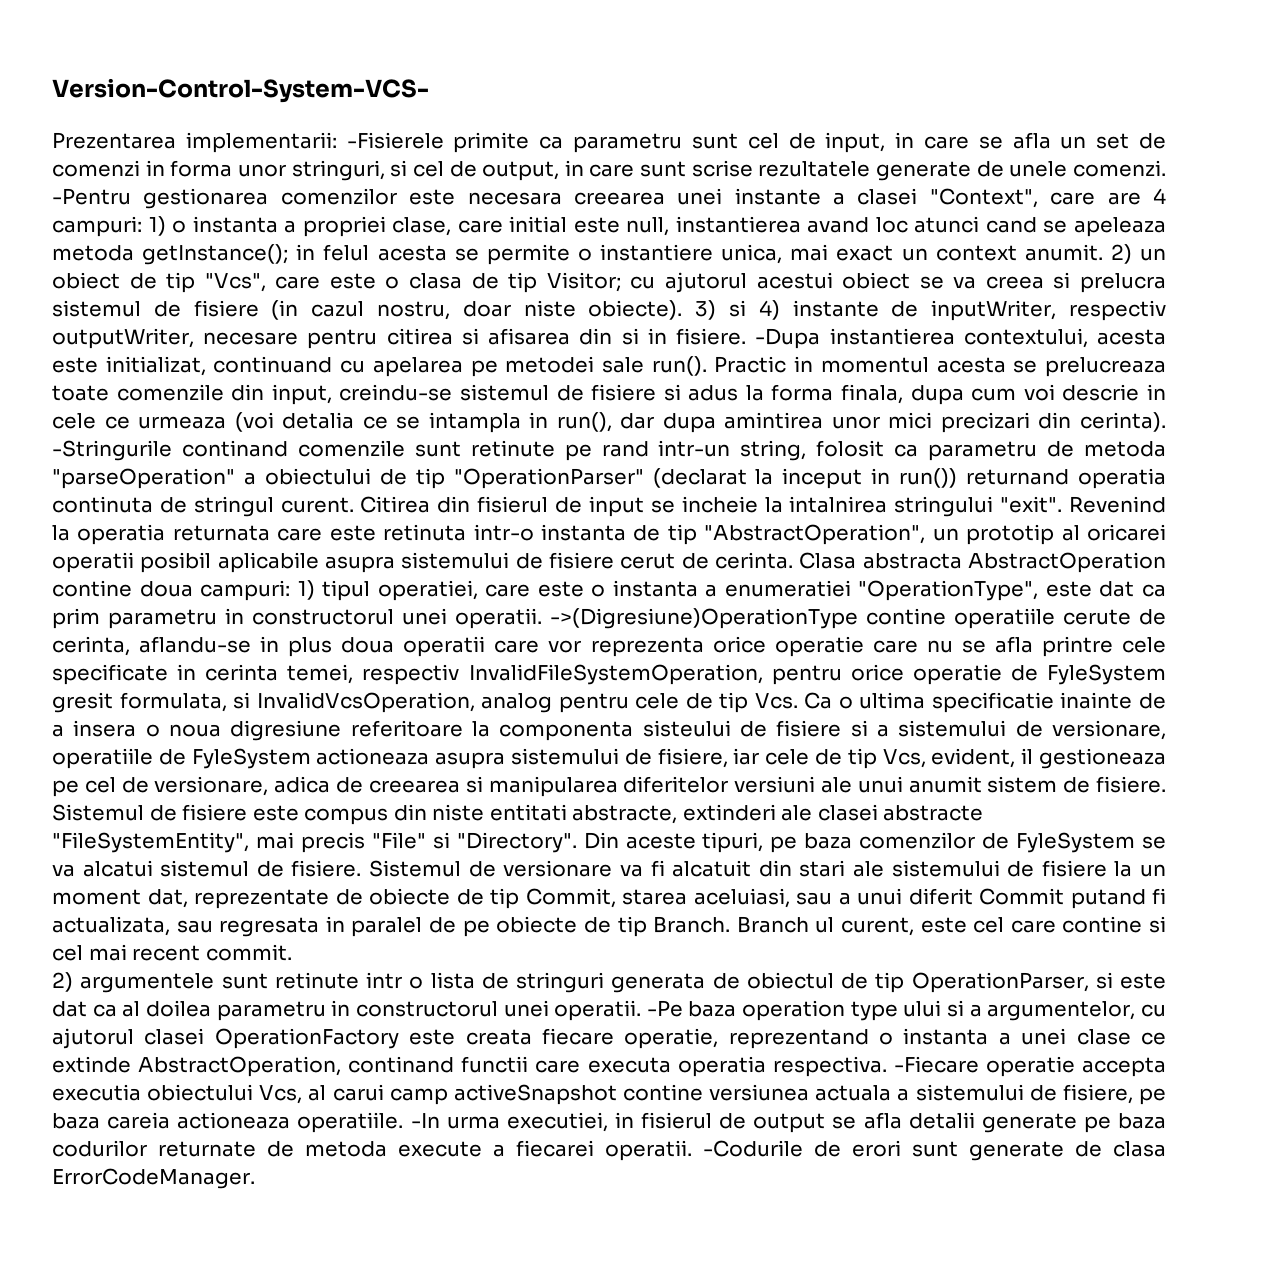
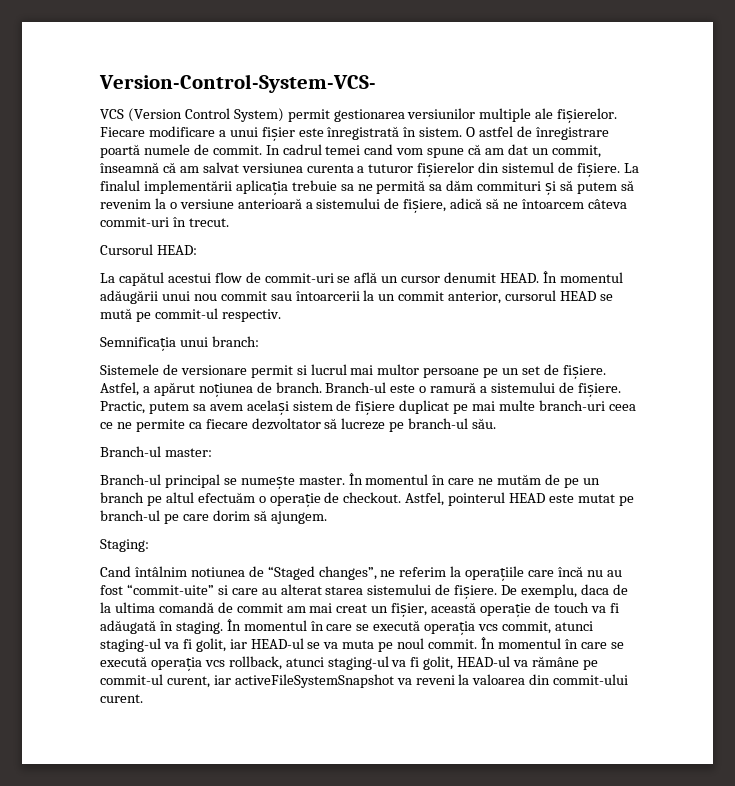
[52,132,1166,153] [52,160,1166,181] [52,188,1166,209] [52,216,1166,237] [52,244,1166,265] [52,272,1166,293] [52,300,1166,321] [52,328,1167,349] [52,356,1166,377] [52,384,1167,405] [52,412,1166,433] [52,440,1166,461] [52,468,1166,489] [52,496,1166,517] [52,524,1166,545] [52,552,1166,573] [52,580,1166,601] [52,608,1166,629] [52,636,1166,657] [52,664,1167,685] [52,692,1166,713] [52,720,1167,741] [52,748,1166,769] [52,776,1166,797] [52,804,984,825] [52,832,1166,853] [52,860,1166,877] [52,888,1166,909] [52,916,1166,937] [52,944,292,961] [52,972,1166,993] [52,1000,1166,1021] [52,1028,1166,1049] [52,1056,1167,1077] [52,1084,1166,1105] [52,1112,1166,1133] [52,1140,1166,1161] [52,1168,255,1189] Prezentarea implementarii: -Fisierele primite ca parametru sunt cel de input, in care se afla un set de comenzi in forma unor stringuri, si cel de output, in care sunt scrise rezultatele generate de unele comenzi. -Pentru gestionarea comenzilor este necesara creearea unei instante a clasei "Context", care are 4 campuri: 1) o instanta a propriei clase, care initial este null, instantierea avand loc atunci cand se apeleaza metoda getInstance(); in felul acesta se permite o instantiere unica, mai exact un context anumit. 2) un obiect de tip "Vcs", care este o clasa de tip Visitor; cu ajutorul acestui obiect se va creea si prelucra sistemul de fisiere (in cazul nostru, doar niste obiecte). 3) si 4) instante de inputWriter, respectiv outputWriter, necesare pentru citirea si afisarea din si in fisiere. -Dupa instantierea contextului, acesta este initializat, continuand cu apelarea pe metodei sale run(). Practic in momentul acesta se prelucreaza toate comenzile din input, creindu-se sistemul de fisiere si adus la forma finala, dupa cum voi descrie in cele ce urmeaza (voi detalia ce se intampla in run(), dar dupa amintirea unor mici precizari din cerinta). -Stringurile continand comenzile sunt retinute pe rand intr-un string, folosit ca parametru de metoda "parseOperation" a obiectului de tip "OperationParser" (declarat la inceput in run()) returnand operatia continuta de stringul curent. Citirea din fisierul de input se incheie la intalnirea stringului "exit". Revenind la operatia returnata care este retinuta intr-o instanta de tip "AbstractOperation", un prototip al oricarei operatii posibil aplicabile asupra sistemului de fisiere cerut de cerinta. Clasa abstracta AbstractOperation contine doua campuri: 1) tipul operatiei, care este o instanta a enumeratiei "OperationType", este dat ca prim parametru in constructorul unei operatii. ->(Digresiune)OperationType contine operatiile cerute de cerinta, aflandu-se in plus doua operatii care vor reprezenta orice operatie care nu se afla printre cele specificate in cerinta temei, respectiv InvalidFileSystemOperation, pentru orice operatie de FyleSystem gresit formulata, si InvalidVcsOperation, analog pentru cele de tip Vcs. Ca o ultima specificatie inainte de a insera o noua digresiune referitoare la componenta sisteului de fisiere si a sistemului de versionare, operatiile de FyleSystem actioneaza asupra sistemului de fisiere, iar cele de tip Vcs, evident, il gestioneaza pe cel de versionare, adica de creearea si manipularea diferitelor versiuni ale unui anumit sistem de fisiere. Sistemul de fisiere este compus din niste entitati abstracte, extinderi ale clasei abstracte "FileSystemEntity", mai precis "File" si "Directory". Din aceste tipuri, pe baza comenzilor de FyleSystem se va alcatui sistemul de fisiere. Sistemul de versionare va fi alcatuit din stari ale sistemului de fisiere la un moment dat, reprezentate de obiecte de tip Commit, starea aceluiasi, sau a unui diferit Commit putand fi actualizata, sau regresata in paralel de pe obiecte de tip Branch. Branch ul curent, este cel care contine si cel mai recent commit. // 2) argumentele sunt retinute intr o lista de stringuri generata de obiectul de tip OperationParser, si este dat ca al doilea parametru in constructorul unei operatii. -Pe baza operation type ului si a argumentelor, cu ajutorul clasei OperationFactory este creata fiecare operatie, reprezentand o instanta a unei clase ce extinde AbstractOperation, continand functii care executa operatia respectiva. -Fiecare operatie accepta executia obiectului Vcs, al carui camp activeSnapshot contine versiunea actuala a sistemului de fisiere, pe baza careia actioneaza operatiile. -In urma executiei, in fisierul de output se afla detalii generate pe baza codurilor returnate de metoda execute a fiecarei operatii. -Codurile de erori sunt generate de clasa ErrorCodeManager. -> [100,108,618,123] [100,126,609,141] [100,144,601,158] [100,162,639,177] [100,180,634,195] [100,198,627,213] [100,217,229,227] [100,244,197,255] [100,271,623,286] [100,290,613,304] [100,308,281,322] [100,336,259,351] [100,364,606,379] [100,382,621,397] [100,400,636,415] [100,418,497,432] [100,446,212,457] [100,473,600,489] [100,492,634,507] [100,510,327,524] [100,539,149,552] [100,566,622,581] [100,584,628,599] [100,602,619,617] [100,619,593,635] [100,637,624,652] [100,656,598,671] [100,674,629,688] [100,694,143,703] VCS (Version Control System) permit gestionarea versiunilor multiple ale fișierelor. Fiecare modificare a unui fișier este înregistrată în sistem. O astfel de înregistrare poartă numele de commit. In cadrul temei cand vom spune că am dat un commit, înseamnă că am salvat versiunea curenta a tuturor fișierelor din sistemul de fișiere. La finalul implementării aplicația trebuie sa ne permită sa dăm commituri și să putem să revenim la o versiune anterioară a sistemului de fișiere, adică să ne întoarcem câteva commit-uri în trecut. // Cursorul HEAD: // La capătul acestui flow de commit-uri se află un cursor denumit HEAD. În momentul adăugării unui nou commit sau întoarcerii la un commit anterior, cursorul HEAD se mută pe commit-ul respectiv. // Semnificația unui branch: // Sistemele de versionare permit si lucrul mai multor persoane pe un set de fișiere. Astfel, a apărut noțiunea de branch. Branch-ul este o ramură a sistemului de fișiere. Practic, putem sa avem același sistem de fișiere duplicat pe mai multe branch-uri ceea ce ne permite ca fiecare dezvoltator să lucreze pe branch-ul său. // Branch-ul master: // Branch-ul principal se numește master. În momentul în care ne mutăm de pe un branch pe altul efectuăm o operație de checkout. Astfel, pointerul HEAD este mutat pe branch-ul pe care dorim să ajungem. // Staging: // Cand întâlnim notiunea de “Staged changes”, ne referim la operațiile care încă nu au fost “commit-uite” si care au alterat starea sistemului de fișiere. De exemplu, daca de la ultima comandă de commit am mai creat un fișier, această operație de touch va fi adăugată în staging. În momentul în care se execută operația vcs commit, atunci staging-ul va fi golit, iar HEAD-ul se va muta pe noul commit. În momentul în care se execută operația vcs rollback, atunci staging-ul va fi golit, HEAD-ul va rămâne pe commit-ul curent, iar activeFileSystemSnapshot va reveni la valoarea din commit-ului curent.

